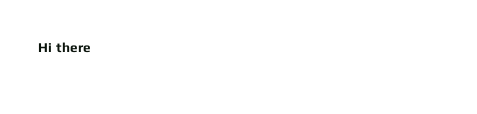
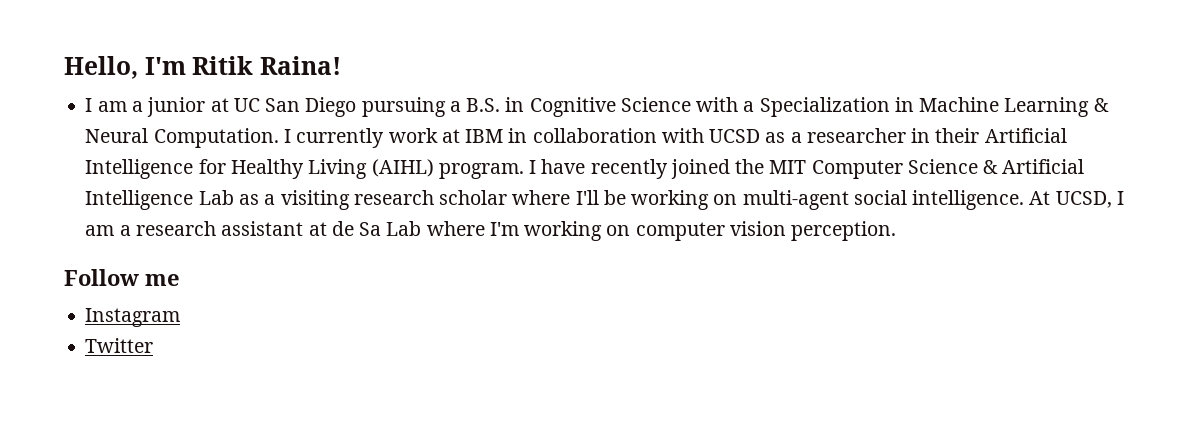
[38,42,91,53] Hi there -> [64,56,341,79] [85,97,1109,117] [85,128,1067,148] [85,159,1085,179] [85,190,1124,210] [85,221,897,241] [64,269,180,286] [85,308,181,327] [85,338,154,353] Hello, I'm Ritik Raina! // I am a junior at UC San Diego pursuing a B.S. in Cognitive Science with a Specialization in Machine Learning & Neural Computation. I currently work at IBM in collaboration with UCSD as a researcher in their Artificial Intelligence for Healthy Living (AIHL) program. I have recently joined the MIT Computer Science & Artificial Intelligence Lab as a visiting research scholar where I'll be working on multi-agent social intelligence. At UCSD, I am a research assistant at de Sa Lab where I'm working on computer vision perception. // Follow me // Instagram // Twitter

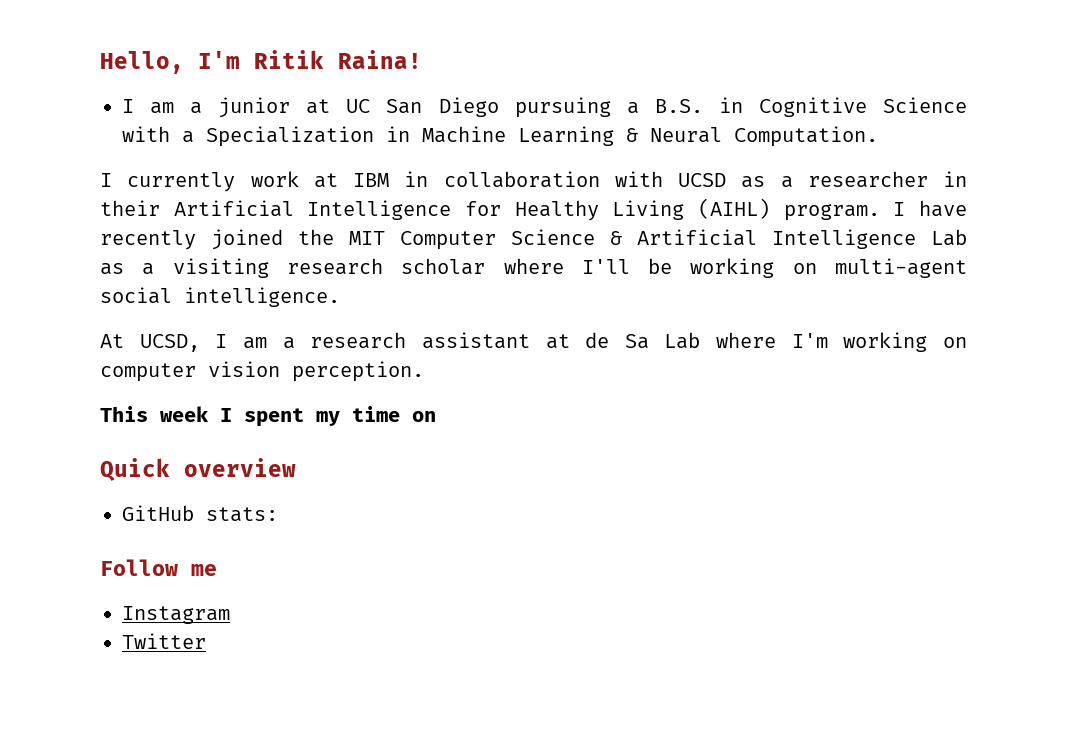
(279, 138) none -> (878, 136) //
(1025, 200) none -> (340, 297) //
(897, 231) none -> [100,406,436,427] [100,458,296,481] [122,505,278,522] // This week I spent my time on // Quick overview // GitHub stats:

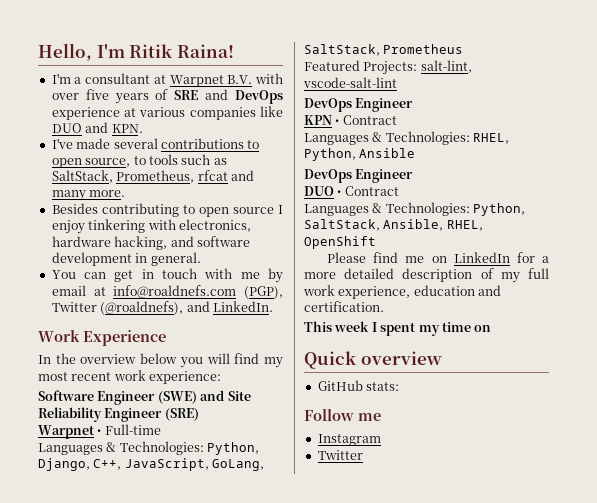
[122,97,968,118] [122,126,878,147] [100,171,967,192] [100,198,967,221] [100,229,967,250] [100,258,967,278] [100,287,340,307] [100,332,967,352] [100,361,424,382] I am a junior at UC San Diego pursuing a B.S. in Cognitive Science with a Specialization in Machine Learning & Neural Computation. // I currently work at IBM in collaboration with UCSD as a researcher in their Artificial Intelligence for Healthy Living (AIHL) program. I have recently joined the MIT Computer Science & Artificial Intelligence Lab as a visiting research scholar where I'll be working on multi-agent social intelligence. // At UCSD, I am a research assistant at de Sa Lab where I'm working on computer vision perception. -> [51,73,283,87] [51,89,283,104] [51,106,283,120] [51,122,143,133] [51,138,260,149] [51,154,227,168] [51,170,254,183] [51,190,126,201] [51,203,284,217] [51,219,251,234] [51,236,250,250] [51,252,201,266] [51,268,283,283] [51,285,283,299] [51,301,273,315] [38,330,166,346] [38,353,283,368] [38,370,222,384] [38,390,251,405] [38,407,199,422] [38,424,161,439] [38,441,260,455] [38,458,265,471] [304,44,464,56] [304,60,472,75] [303,77,397,88] [304,98,414,112] [304,115,397,125] [304,131,510,145] [304,148,416,161] [304,169,414,183] [304,186,399,196] [304,202,526,216] [304,219,483,231] [304,236,376,249] [327,252,549,263] [304,268,549,283] [303,285,502,299] [304,301,384,312] I'm a consultant at Warpnet B.V. with over five years of SRE and DevOps experience at various companies like DUO and KPN. // I've made several contributions to open source, to tools such as SaltStack, Prometheus, rfcat and many more. // Besides contributing to open source I enjoy tinkering with electronics, hardware hacking, and software development in general. // You can get in touch with me by email at info@roaldnefs.com (PGP), Twitter (@roaldnefs), and LinkedIn. // Work Experience // In the overview below you will find my most recent work experience: // Software Engineer (SWE) and Site Reliability Engineer (SRE) // Warpnet • Full-time // Languages & Technologies: Python, Django, C++, JavaScript, GoLang, SaltStack, Prometheus // Featured Projects: salt-lint, vscode-salt-lint // DevOps Engineer // KPN • Contract // Languages & Technologies: RHEL, Python, Ansible // DevOps Engineer // DUO • Contract // Languages & Technologies: Python, SaltStack, Ansible, RHEL, OpenShift // Please find me on LinkedIn for a more detailed description of my full work experience, education and certification.

